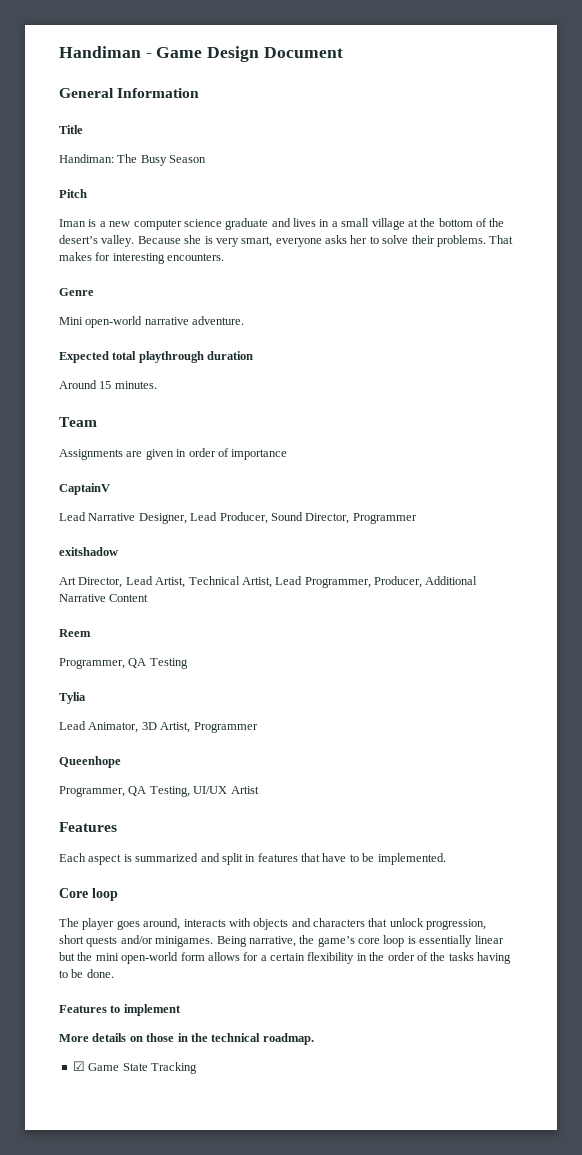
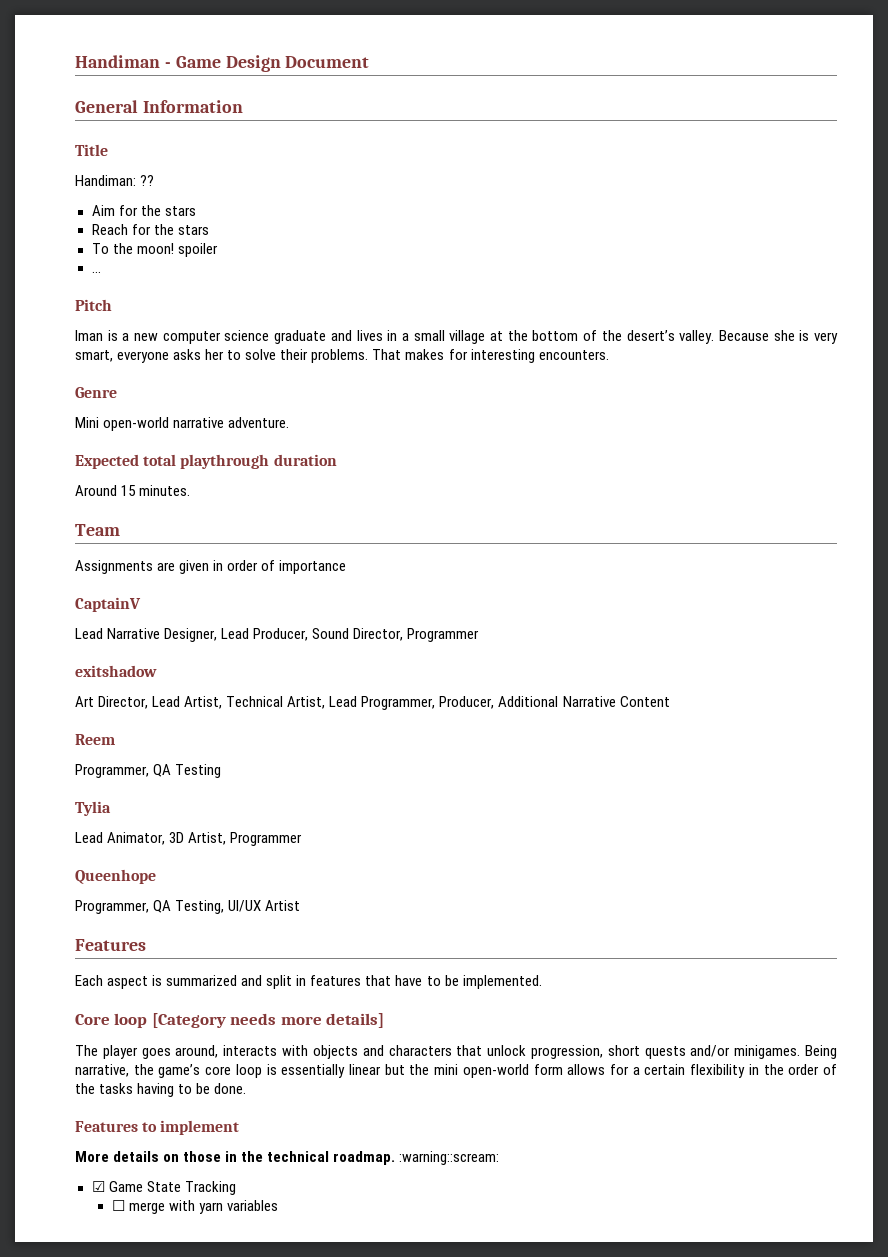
[117,154,207,166] The Busy Season -> [140,175,155,186] [91,205,196,216] [91,224,209,235] [91,243,218,257] [91,271,101,273] ?? // Aim for the stars // Reach for the stars // To the moon! spoiler // ...
(118, 894) none -> [151,1013,385,1028] [Category needs more details]
(314, 1039) none -> [399,1151,500,1165] :warning::scream:
(197, 1068) none -> [111,1200,279,1214] // ☐ merge with yarn variables

